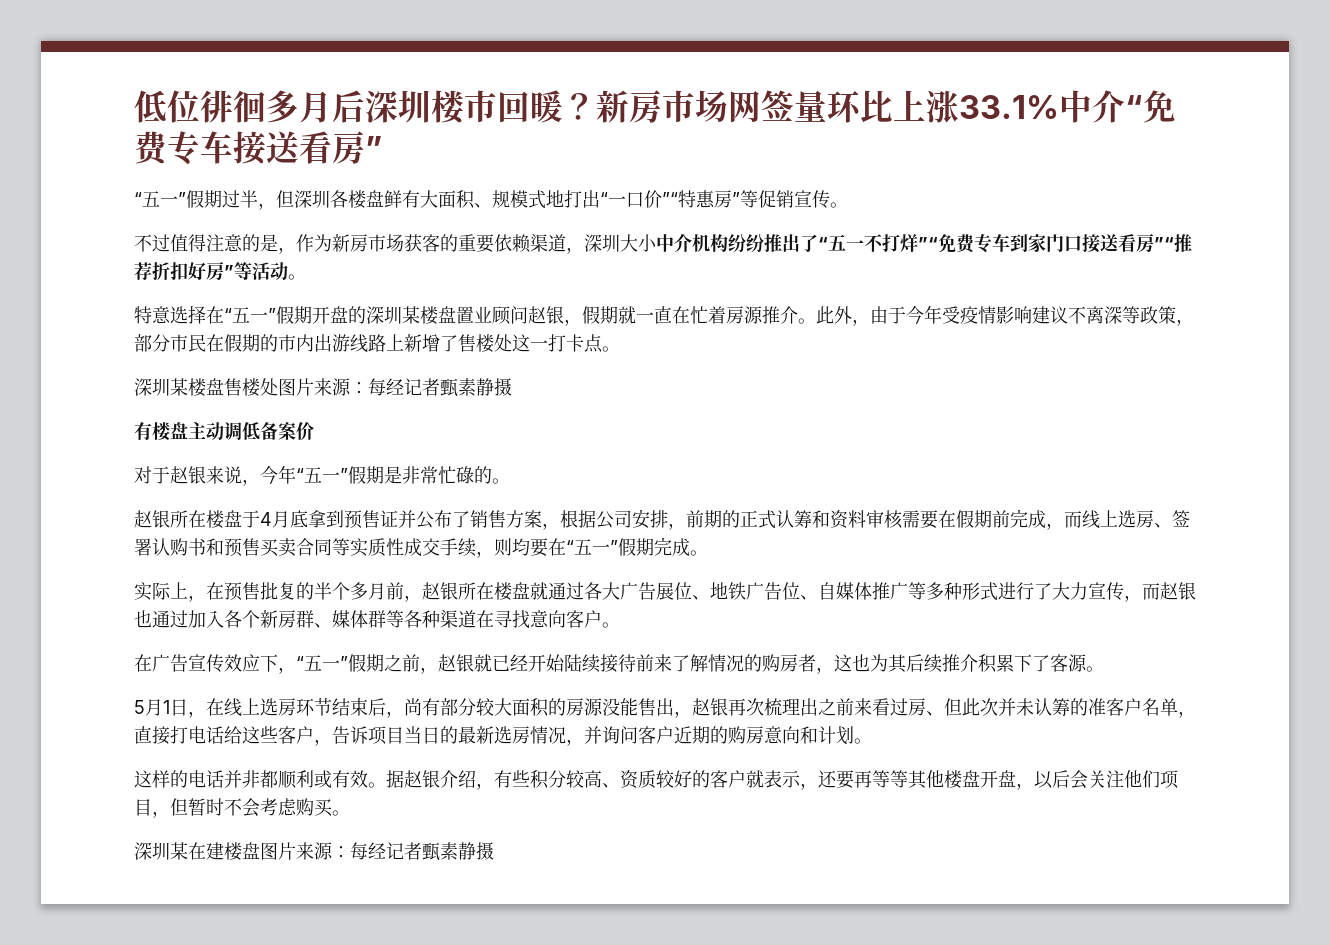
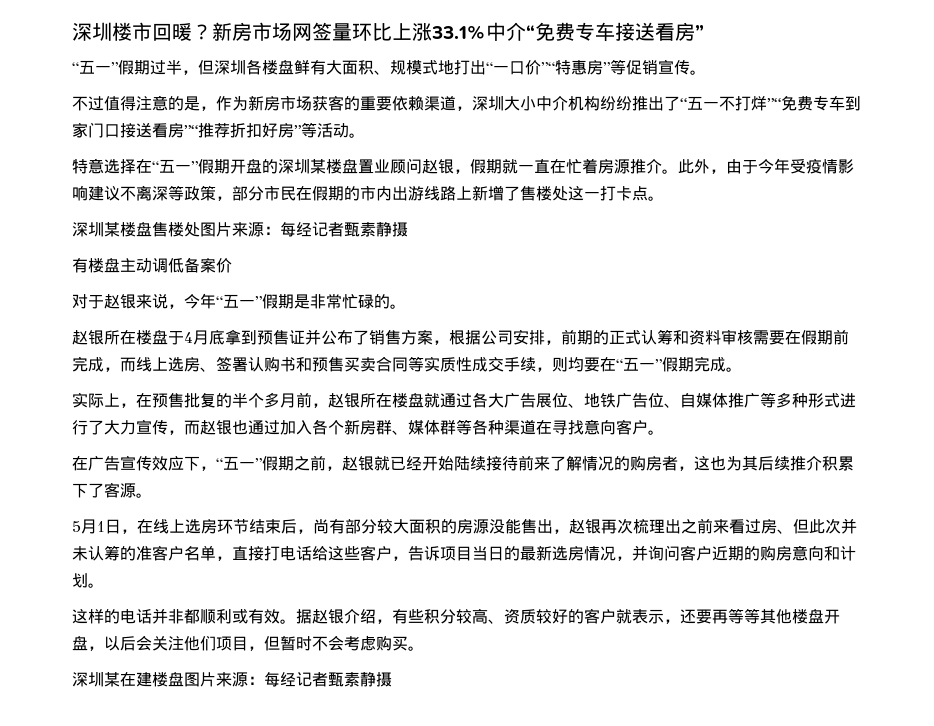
[134,90,365,123] 低位徘徊多月后 -> (72, 31) none

